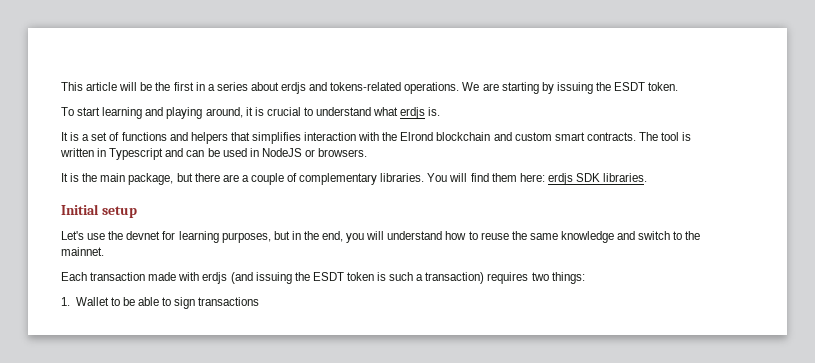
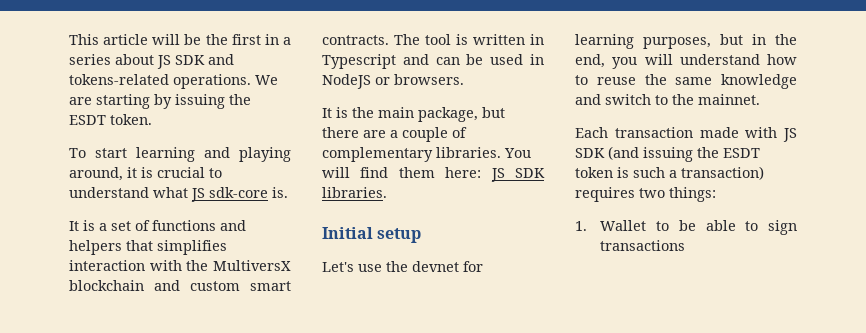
[281,82,307,94] erdjs -> [157,55,205,69] JS SDK
[400,107,426,119] erdjs -> [191,187,268,202] JS sdk-core
[400,132,434,141] Elrond -> [213,260,291,271] MultiversX
[547,173,573,185] erdjs -> [490,168,505,182] JS
[202,272,228,284] erdjs -> [783,128,797,142] [575,148,605,158] JS SDK

